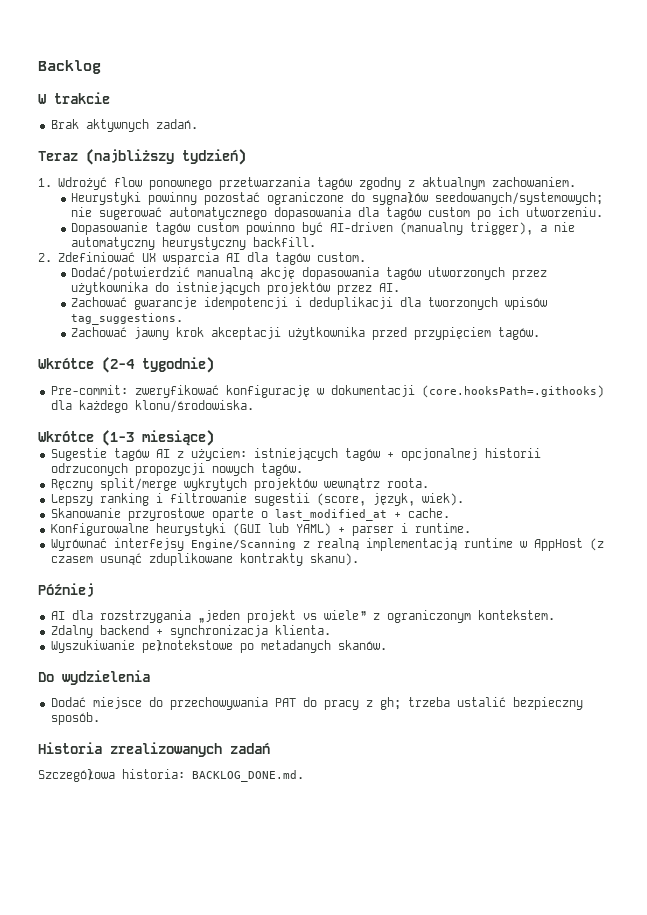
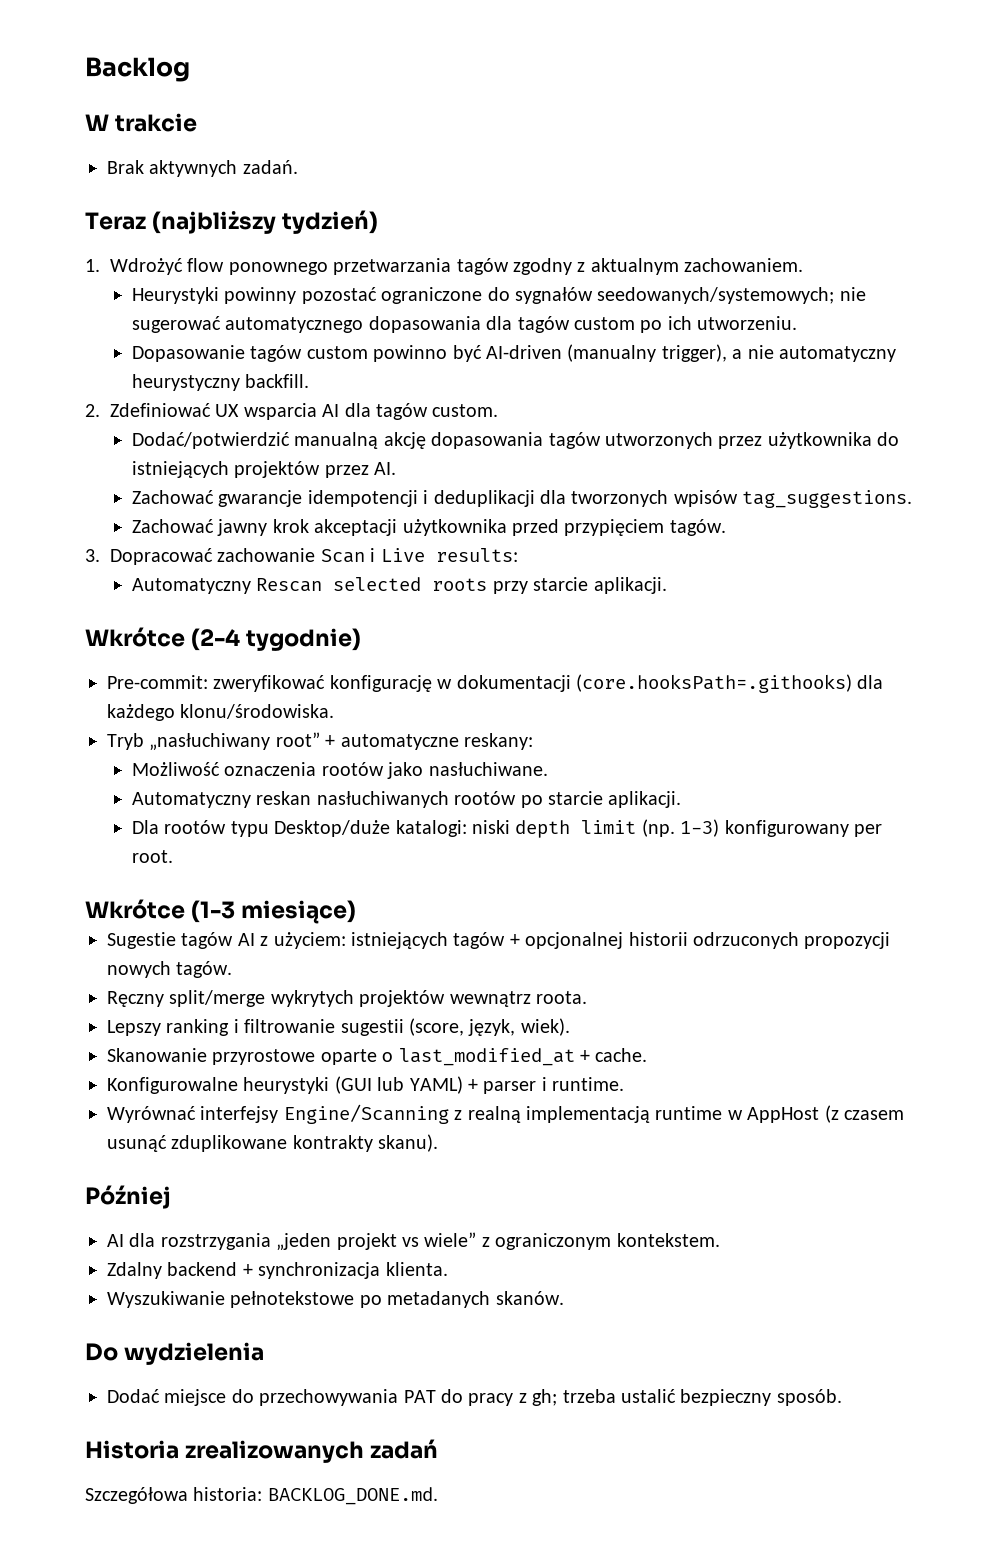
(541, 333) none -> [85,548,518,565] [131,577,667,594] // 3. Dopracować zachowanie Scan i Live results: // Automatyczny Rescan selected roots przy starcie aplikacji.
(254, 406) none -> [107,732,533,751] [131,762,548,779] [131,791,682,808] [131,819,882,838] [131,850,173,863] // Tryb „nasłuchiwany root” + automatyczne reskany: // Możliwość oznaczenia rootów jako nasłuchiwane. // Automatyczny reskan nasłuchiwanych rootów po starcie aplikacji. // Dla rootów typu Desktop/duże katalogi: niski depth limit (np. 1-3) konfigurowany per root.

